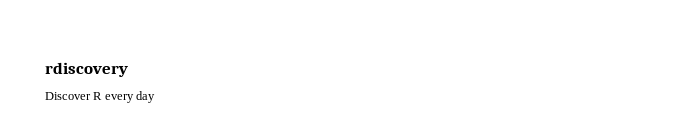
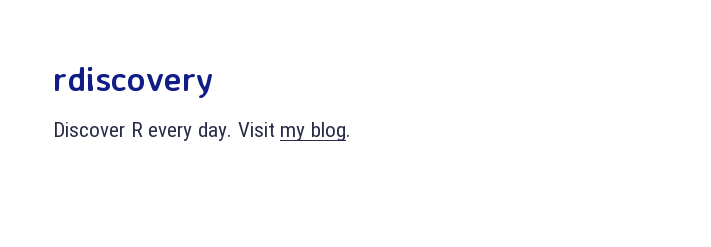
[136,91,156,103] day -> [198,122,352,141] day. Visit my blog.

